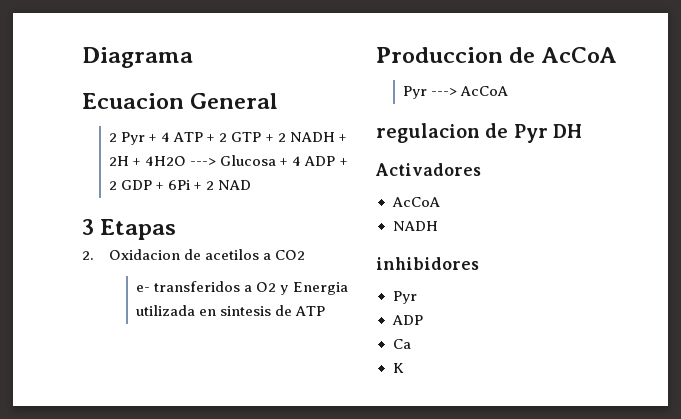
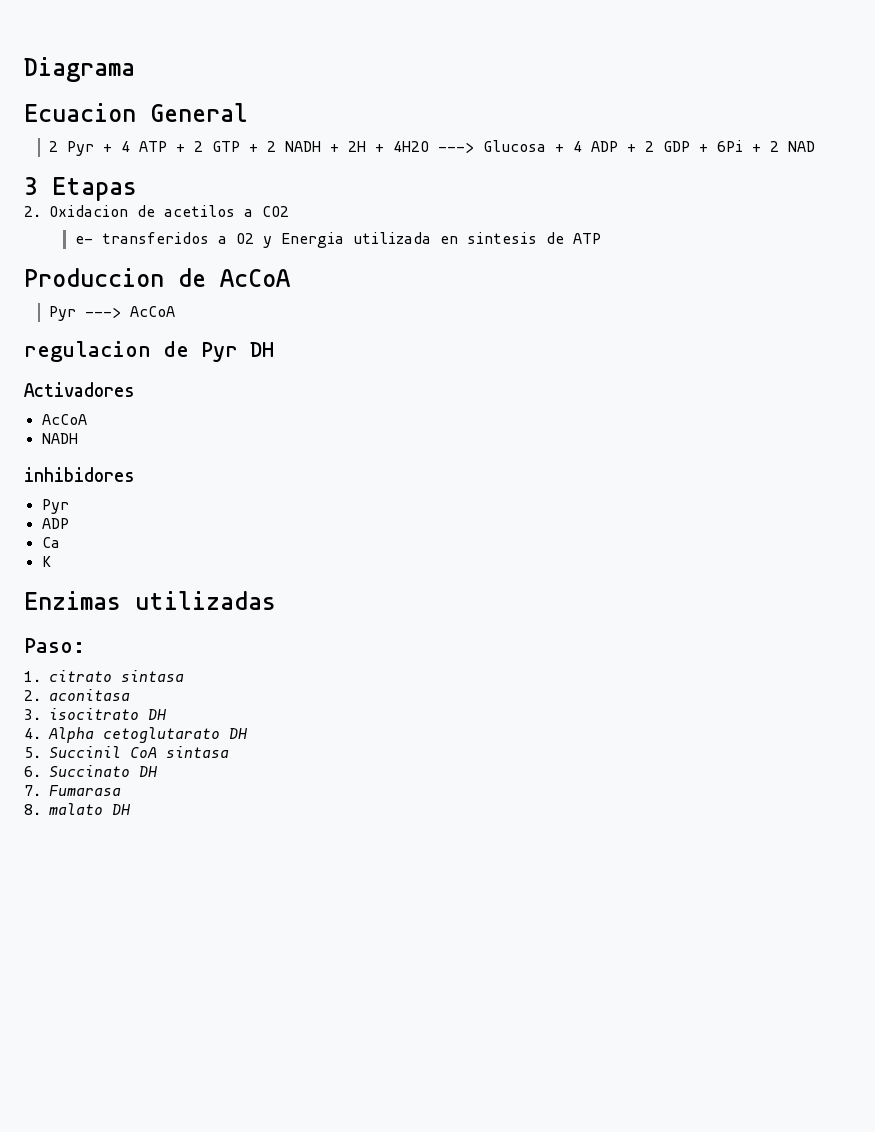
(404, 368) none -> [24,591,276,610] [24,638,85,653] [24,670,185,682] [24,689,131,701] [24,708,168,720] [24,727,249,743] [24,746,230,758] [24,765,159,777] [24,785,122,796] [24,803,132,815] // Enzimas utilizadas // Paso: // 1. citrato sintasa // 2. aconitasa // 3. isocitrato DH // 4. Alpha cetoglutarato DH // 5. Succinil CoA sintasa // 6. Succinato DH // 7. Fumarasa // 8. malato DH

